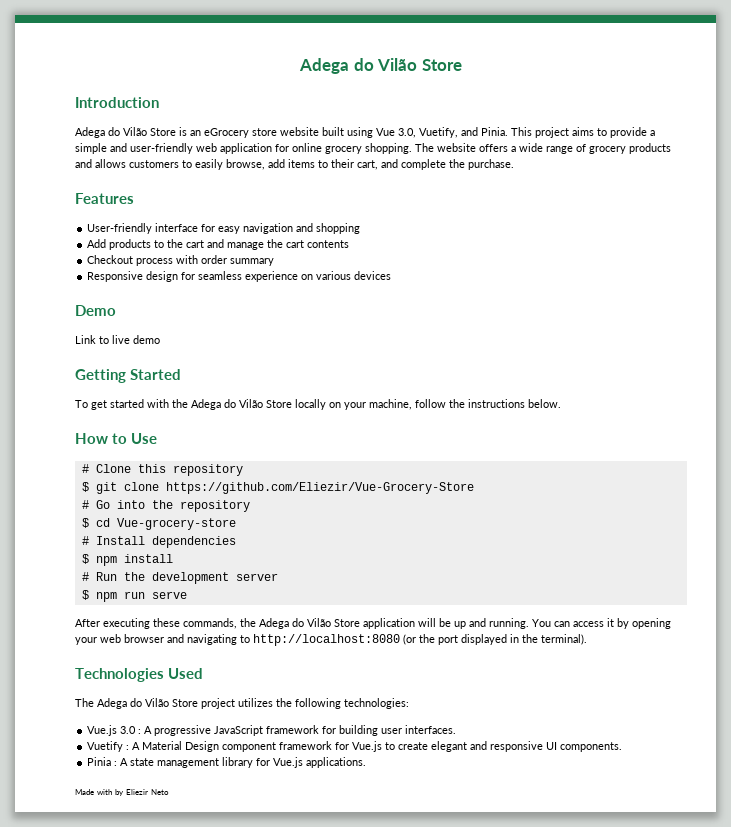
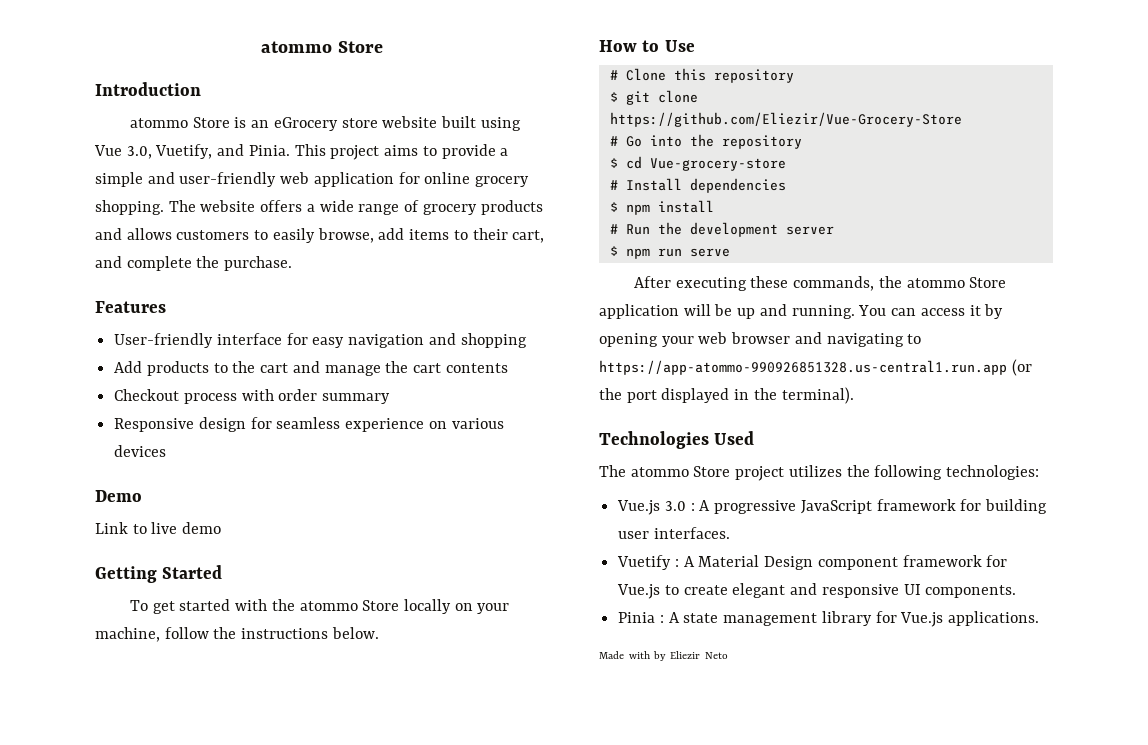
[299,58,418,74] Adega do Vilão -> [261,41,333,53] atommo
[75,127,147,138] Adega do Vilão -> [129,118,188,128] atommo
[191,399,263,410] Adega do Vilão -> [299,601,358,611] atommo
[259,618,331,629] Adega do Vilão -> [906,278,965,288] atommo
[253,634,400,646] http://localhost:8080 -> [599,360,1007,375] https://app-atommo-990926851328.us-central1.run.app
[97,698,169,709] Adega do Vilão -> [630,467,689,477] atommo

